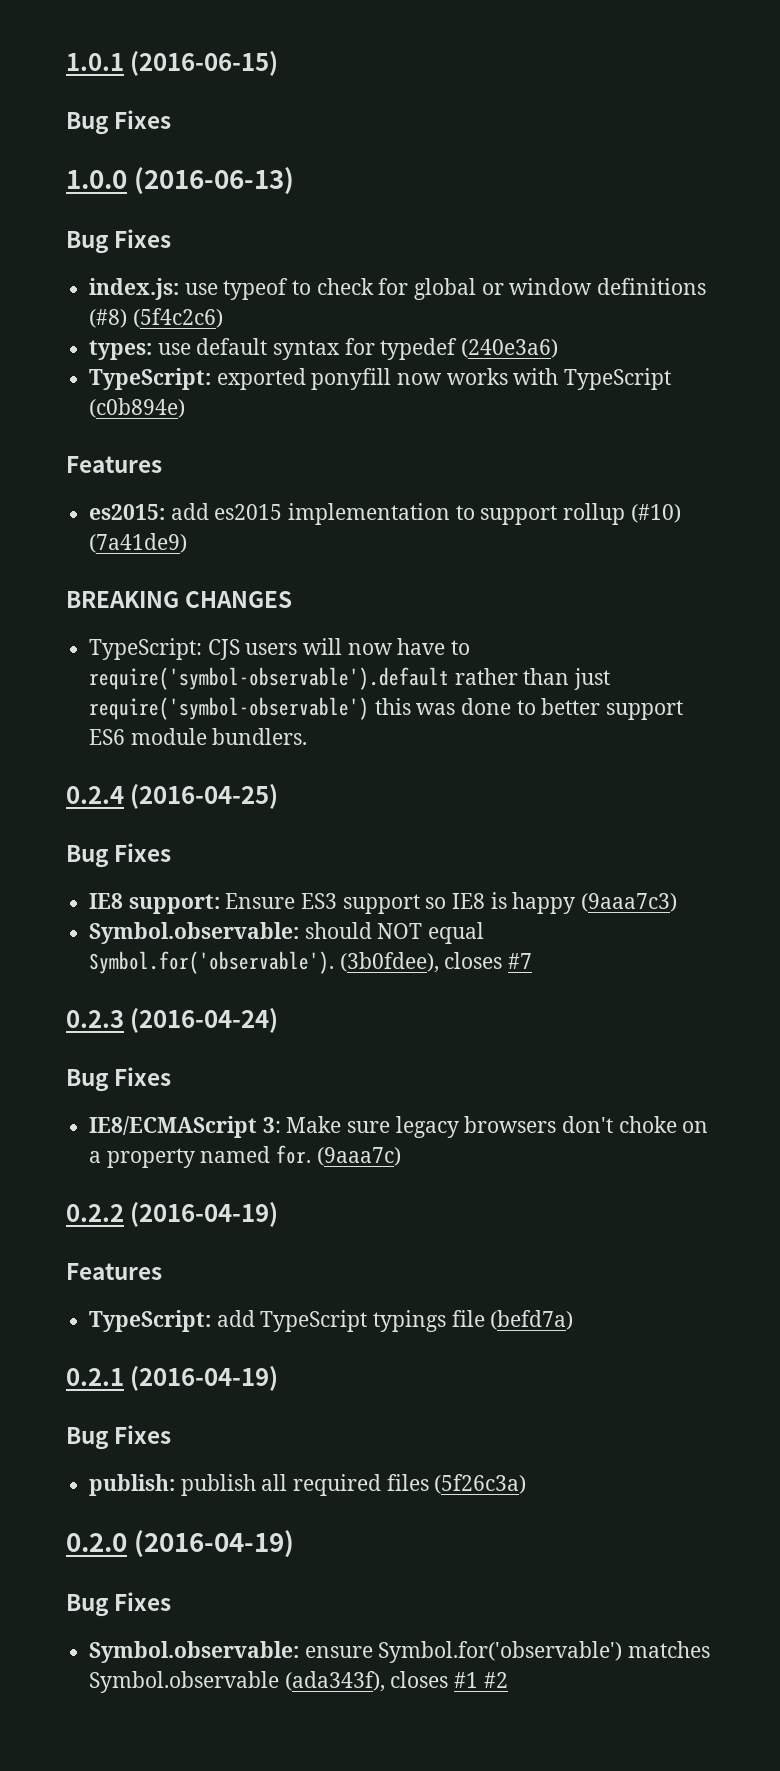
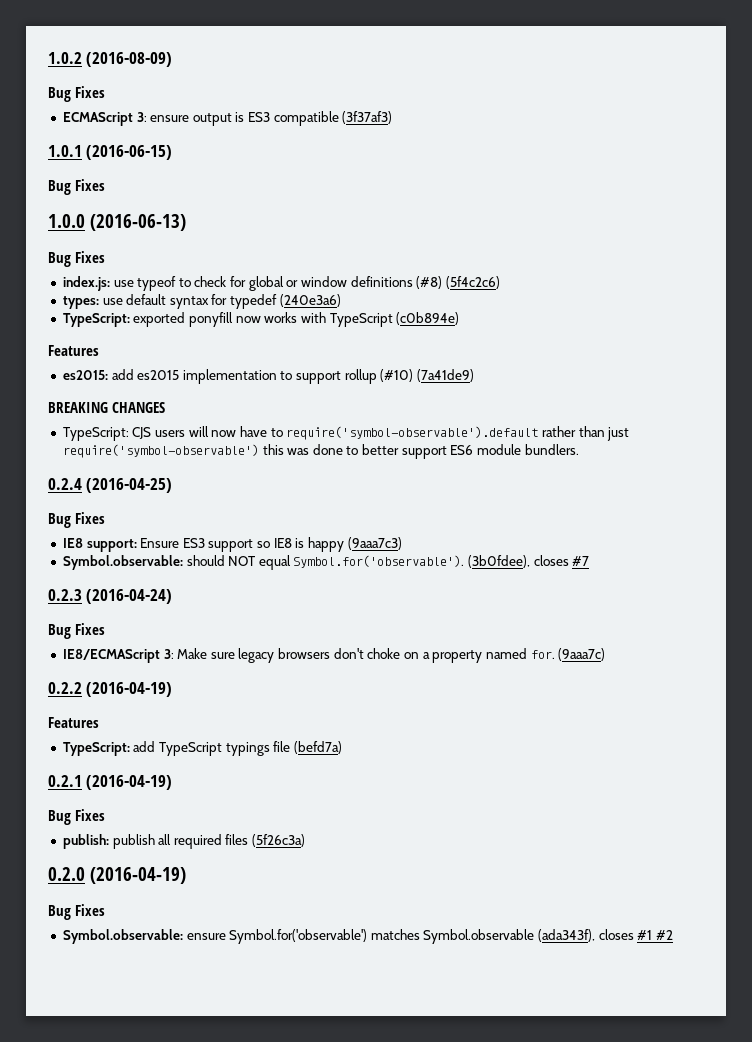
(66, 62) none -> [48,52,173,67] [48,86,106,102] [62,111,393,126] 1.0.2 (2016-08-09) // Bug Fixes // ECMAScript 3: ensure output is ES3 compatible (3f37af3) //

